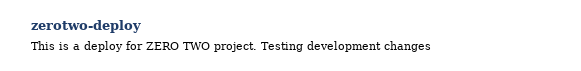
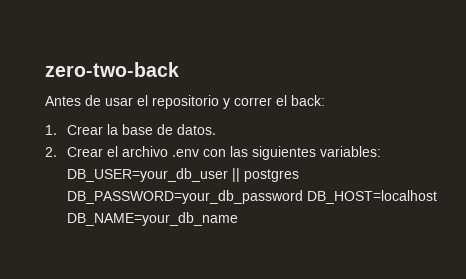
[31,20,141,33] [31,41,431,52] zerotwo-deploy // This is a deploy for ZERO TWO project. Testing development changes -> [45,62,179,77] [45,95,325,109] [45,124,216,135] [45,146,381,160] [66,168,299,182] [66,190,437,204] [66,212,238,226] zero-two-back // Antes de usar el repositorio y correr el back: // 1. Crear la base de datos. // 2. Crear el archivo .env con las siguientes variables: DB_USER=your_db_user || postgres DB_PASSWORD=your_db_password DB_HOST=localhost DB_NAME=your_db_name

